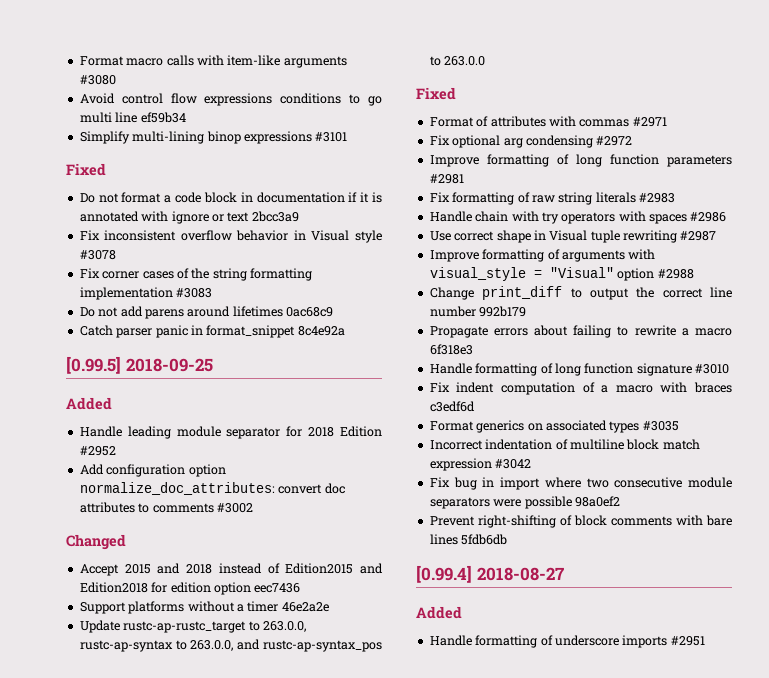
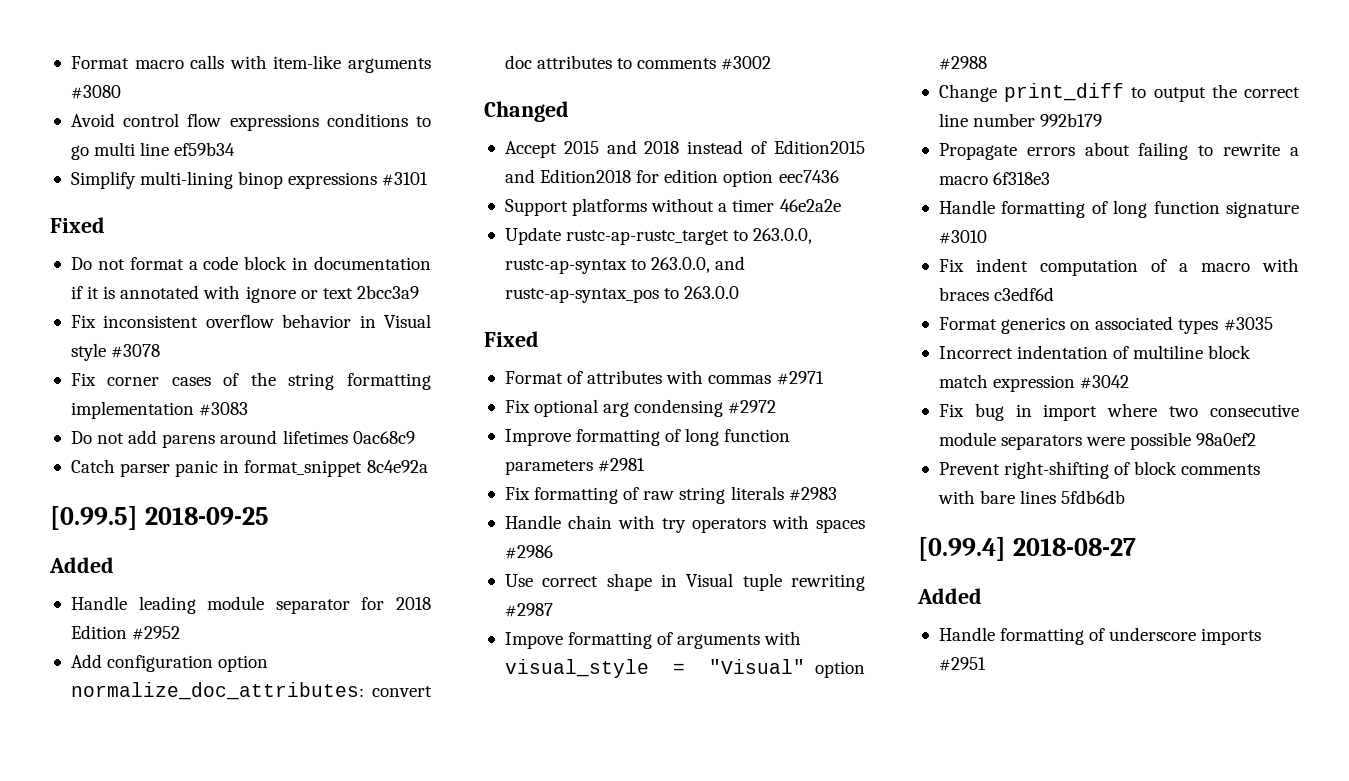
[429,250,479,262] Improve -> [504,632,563,649] Impove

